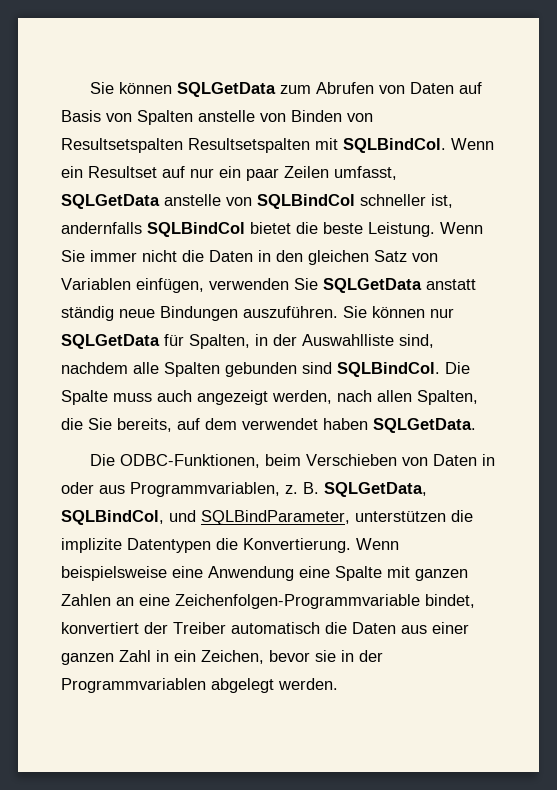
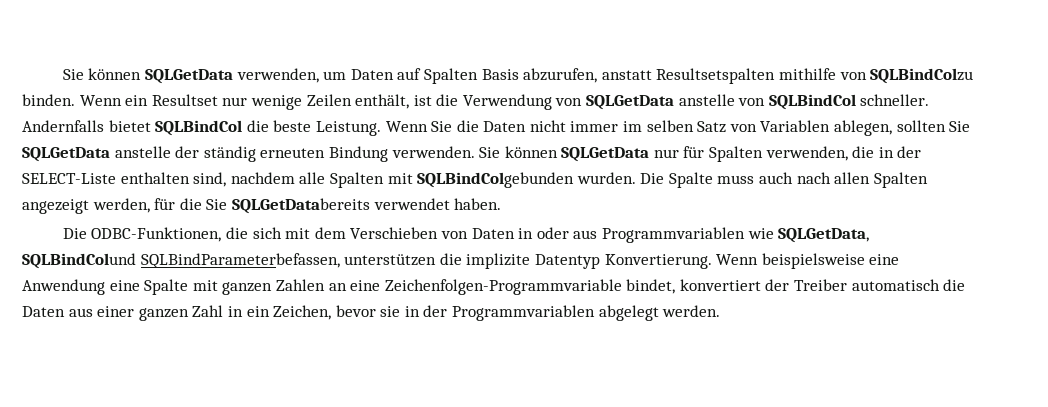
[90,82,483,97] [61,110,373,125] [61,138,494,153] [61,166,397,181] [61,194,453,209] [61,222,291,237] Sie können SQLGetData zum Abrufen von Daten auf Basis von Spalten anstelle von Binden von Resultsetspalten Resultsetspalten mit SQLBindCol. Wenn ein Resultset auf nur ein paar Zeilen umfasst, SQLGetData anstelle von SQLBindCol schneller ist, andernfalls SQLBindCol bietet -> [62,68,974,84] [22,94,930,110] [22,120,243,136] Sie können SQLGetData verwenden, um Daten auf Spalten Basis abzurufen, anstatt Resultsetspalten mithilfe von SQLBindColzu binden. Wenn ein Resultset nur wenige Zeilen enthält, ist die Verwendung von SQLGetData anstelle von SQLBindCol schneller. Andernfalls bietet SQLBindCol
[90,250,438,265] [61,278,476,293] [61,306,454,321] [61,334,394,349] immer nicht die Daten in den gleichen Satz von Variablen einfügen, verwenden Sie SQLGetData anstatt ständig neue Bindungen auszuführen. Sie können nur SQLGetData für Spalten, in der Auswahlliste -> [456,120,971,136] [22,146,922,162] [22,172,190,184] die Daten nicht immer im selben Satz von Variablen ablegen, sollten Sie SQLGetData anstelle der ständig erneuten Bindung verwenden. Sie können SQLGetData nur für Spalten verwenden, die in der SELECT-Liste enthalten
[225,362,440,377] gebunden sind SQLBindCol. -> [387,172,636,188] mit SQLBindColgebunden wurden.
[197,390,478,405] [61,418,476,433] [90,454,302,468] angezeigt werden, nach allen Spalten, die Sie bereits, auf dem verwendet haben SQLGetData. // Die ODBC-Funktionen, beim -> [796,172,928,188] [22,198,502,214] [62,227,346,242] nach allen Spalten angezeigt werden, für die Sie SQLGetDatabereits verwendet haben. // Die ODBC-Funktionen, die sich mit dem
[130,482,427,497] [61,510,350,525] Programmvariablen, z. B. SQLGetData, SQLBindCol, und SQLBindParameter, -> [601,227,870,243] [22,253,340,269] Programmvariablen wie SQLGetData, SQLBindColund SQLBindParameterbefassen,
[127,538,238,553] Datentypen die -> [534,254,600,269] Datentyp

